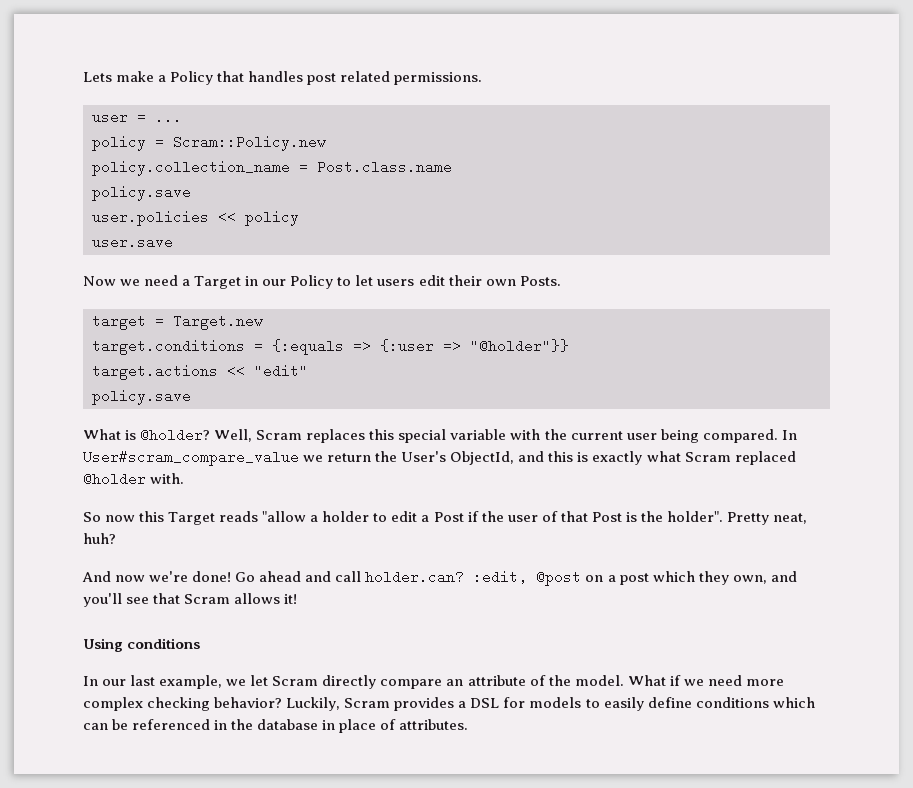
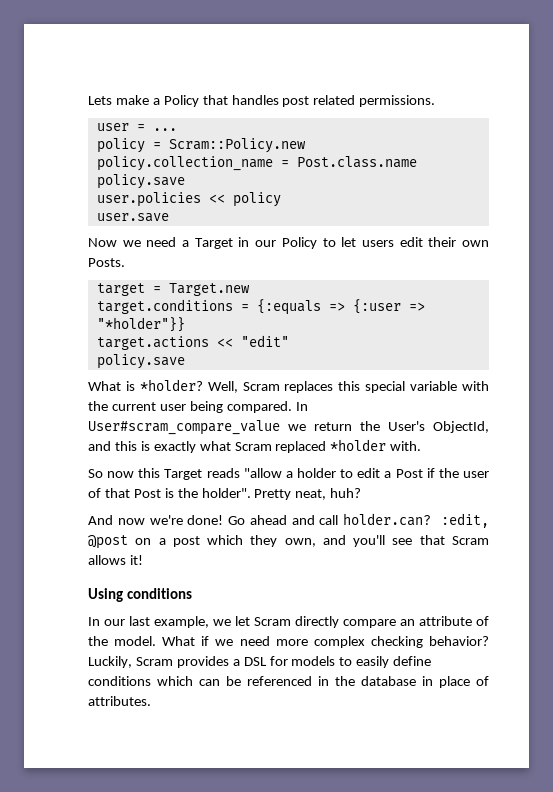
[470,339,569,353] "@holder"}} -> [96,317,185,332] "*holder"}}
[140,428,211,442] @holder? -> [139,379,203,391] *holder?
[83,472,146,486] @holder -> [330,439,387,451] *holder

